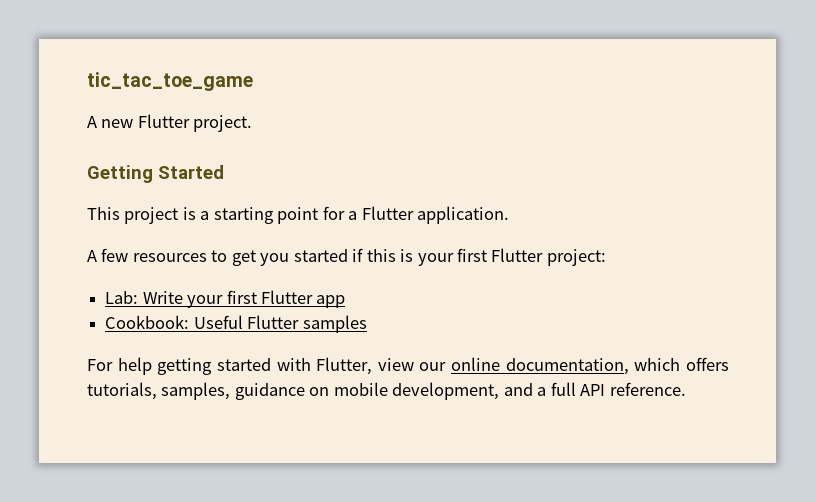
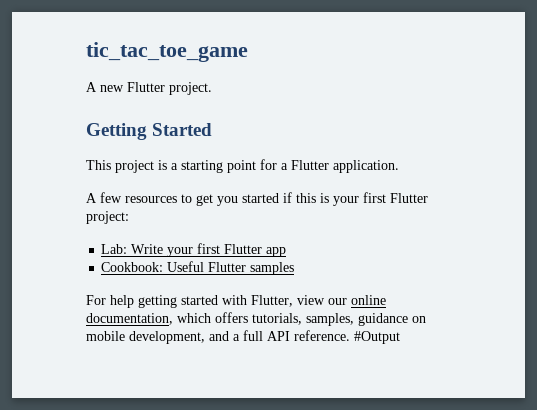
(686, 389) none -> [354,331,400,344] #Output

